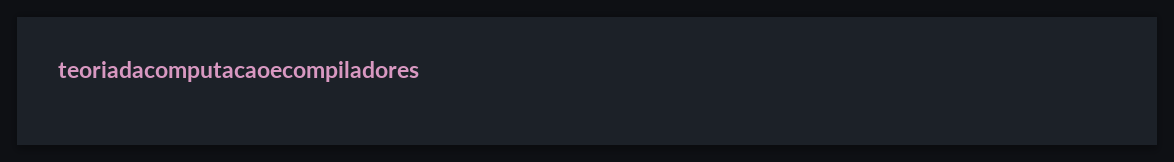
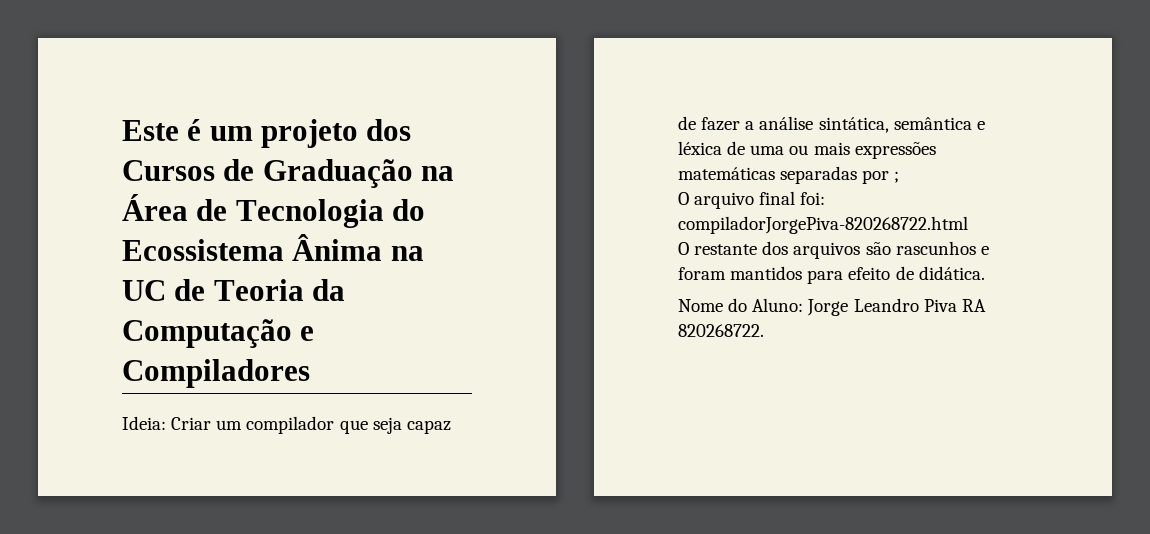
[58,61,419,82] teoriadacomputacaoecompiladores -> [122,119,412,148] [122,159,455,188] [122,194,426,228] [122,234,424,261] [122,279,346,301] [122,319,315,348] [122,359,310,388] [122,416,451,434] [678,116,985,133] [678,141,936,159] [678,166,900,184] [678,191,826,209] [678,216,968,234] [678,241,989,259] [678,266,985,284] [678,298,986,316] [678,324,764,337] Este é um projeto dos Cursos de Graduação na Área de Tecnologia do Ecossistema Ânima na UC de Teoria da Computação e Compiladores // Ideia: Criar um compilador que seja capaz de fazer a análise sintática, semântica e léxica de uma ou mais expressões matemáticas separadas por ; // O arquivo final foi: compiladorJorgePiva-820268722.html // O restante dos arquivos são rascunhos e foram mantidos para efeito de didática. // Nome do Aluno: Jorge Leandro Piva RA 820268722.

